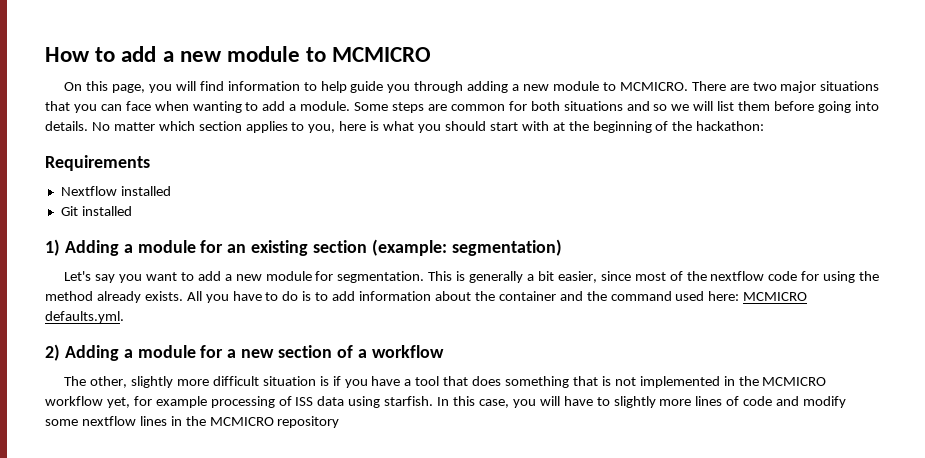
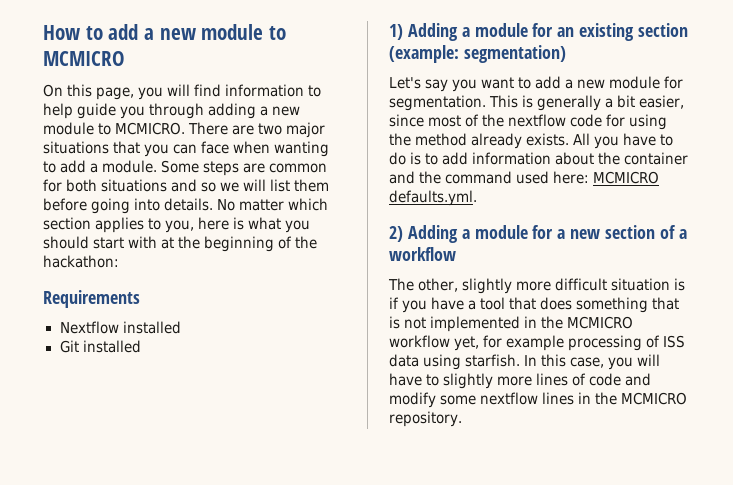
[277,416,340,428] repository -> [389,411,462,427] repository.

